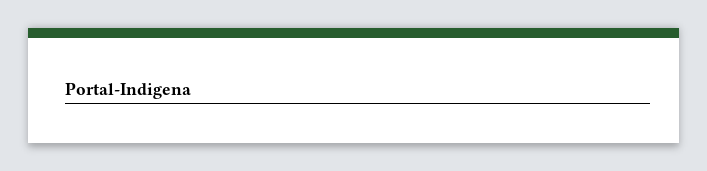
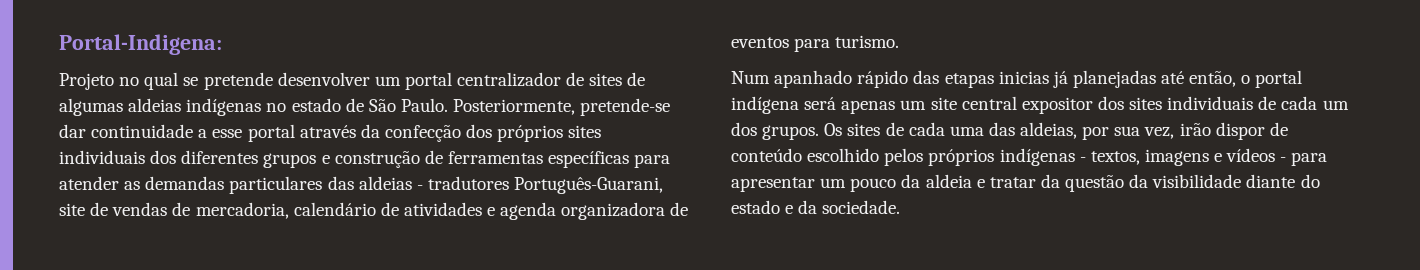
[65,82,191,99] Portal-Indigena -> [59,34,222,55] [59,72,646,90] [59,98,671,116] [59,124,602,142] [59,150,671,168] [59,176,664,194] [59,202,689,220] [731,35,900,52] [731,70,1303,88] [731,96,1349,114] [731,122,1288,140] [731,148,1328,166] [731,174,1320,192] [731,200,901,214] Portal-Indigena: // Projeto no qual se pretende desenvolver um portal centralizador de sites de algumas aldeias indígenas no estado de São Paulo. Posteriormente, pretende-se dar continuidade a esse portal através da confecção dos próprios sites individuais dos diferentes grupos e construção de ferramentas específicas para atender as demandas particulares das aldeias - tradutores Português-Guarani, site de vendas de mercadoria, calendário de atividades e agenda organizadora de eventos para turismo. // Num apanhado rápido das etapas inicias já planejadas até então, o portal indígena será apenas um site central expositor dos sites individuais de cada um dos grupos. Os sites de cada uma das aldeias, por sua vez, irão dispor de conteúdo escolhido pelos próprios indígenas - textos, imagens e vídeos - para apresentar um pouco da aldeia e tratar da questão da visibilidade diante do estado e da sociedade.

